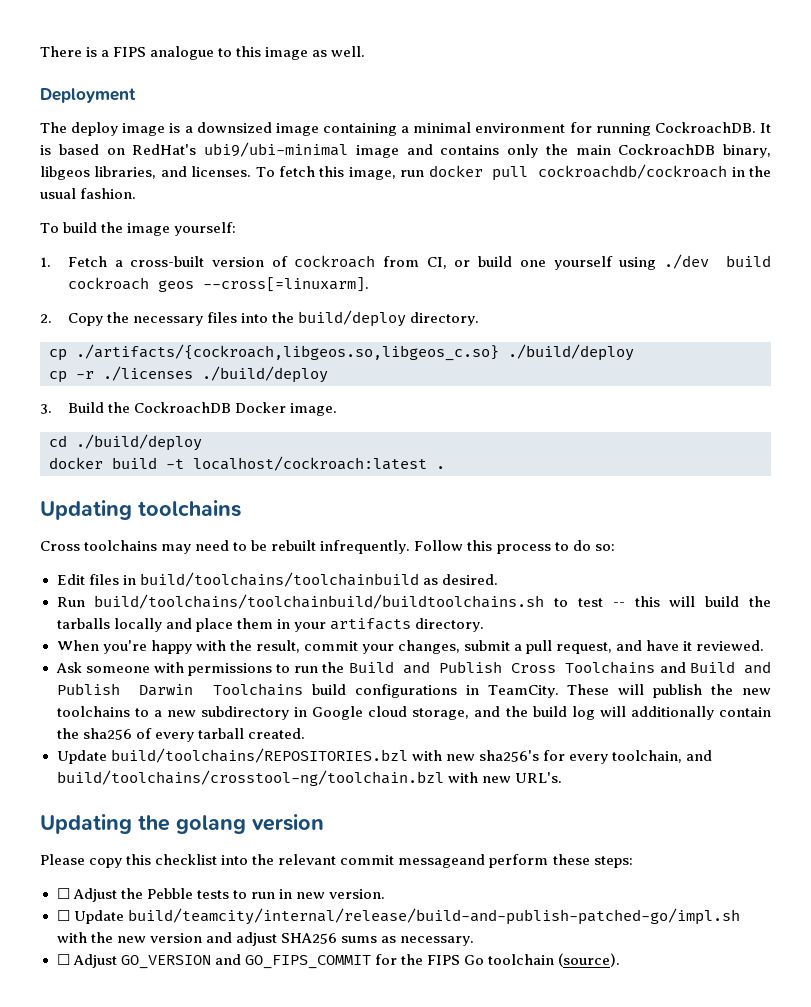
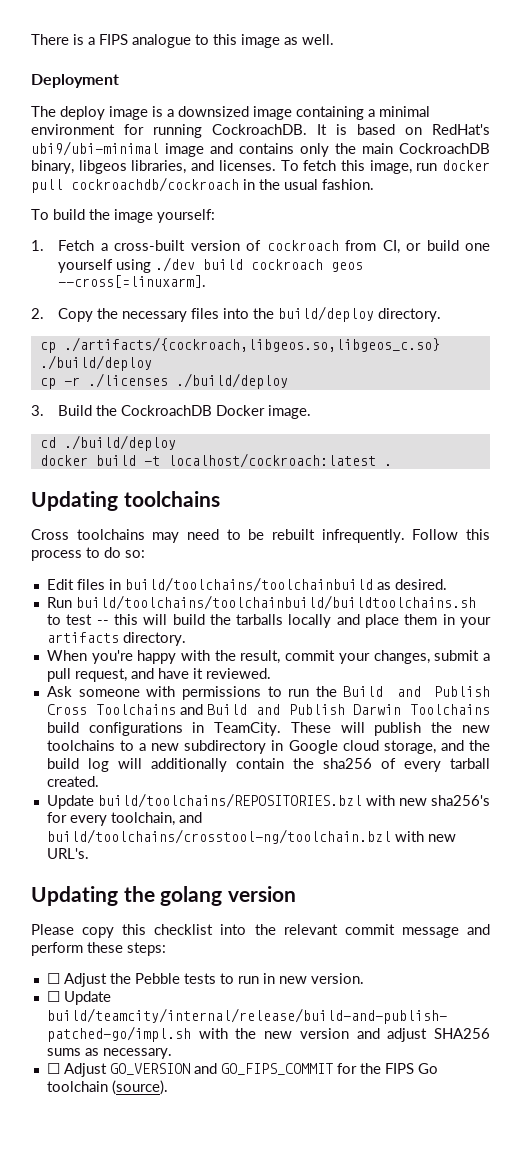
[398,854,486,868] messageand -> [401,924,490,938] message and

